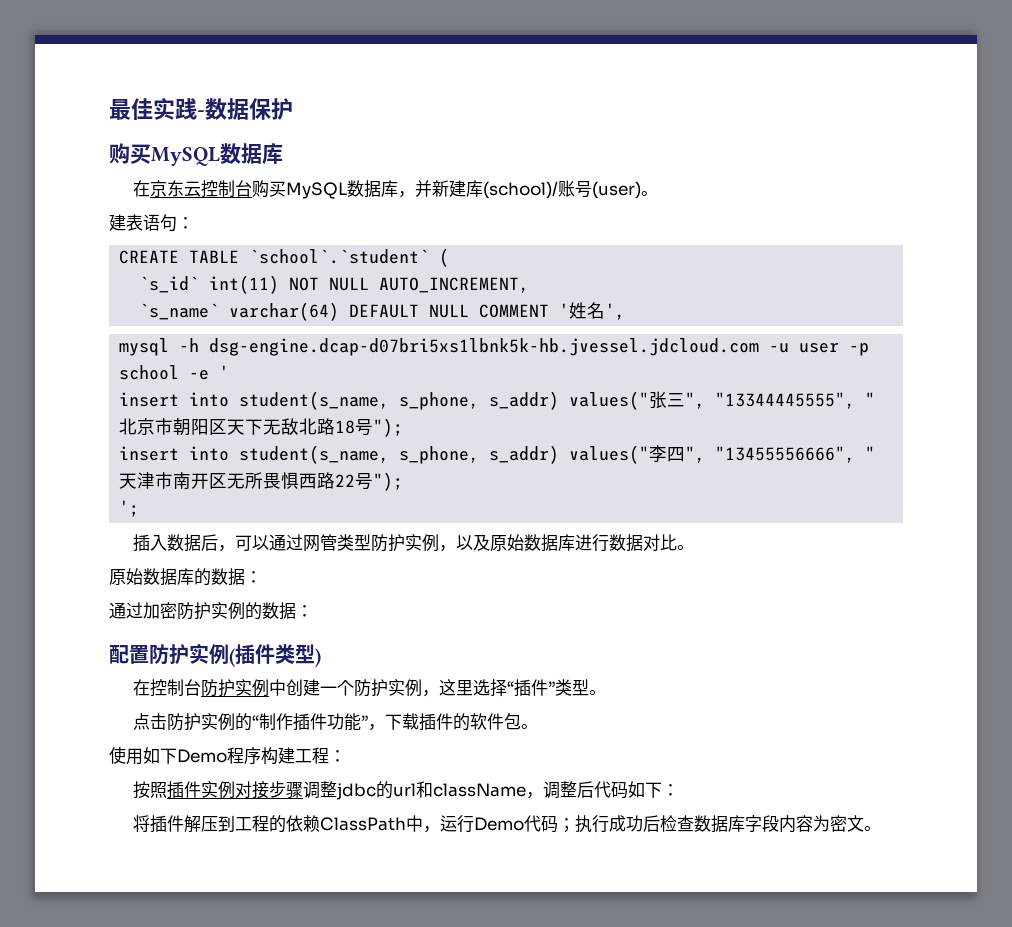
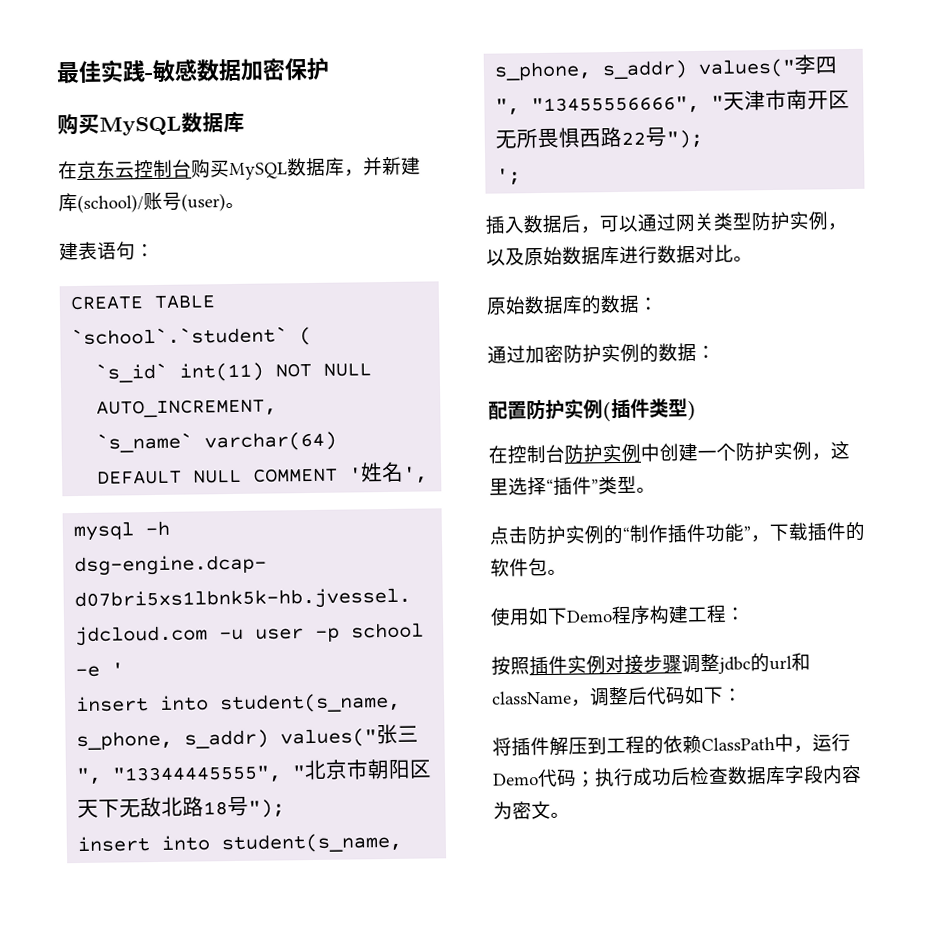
[205,98,249,120] 数据 -> [152,58,286,83] 敏感数据加密
[320,534,338,551] 管 -> [694,212,715,232] 关

